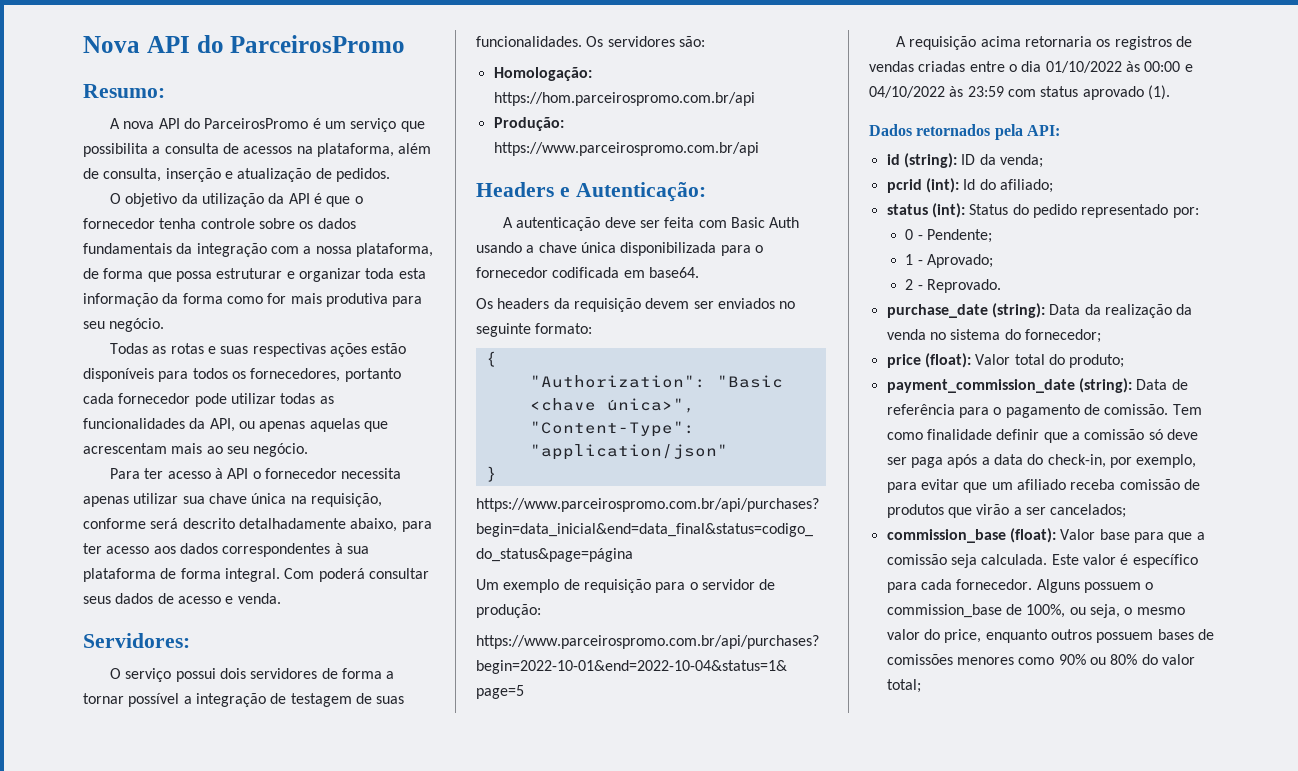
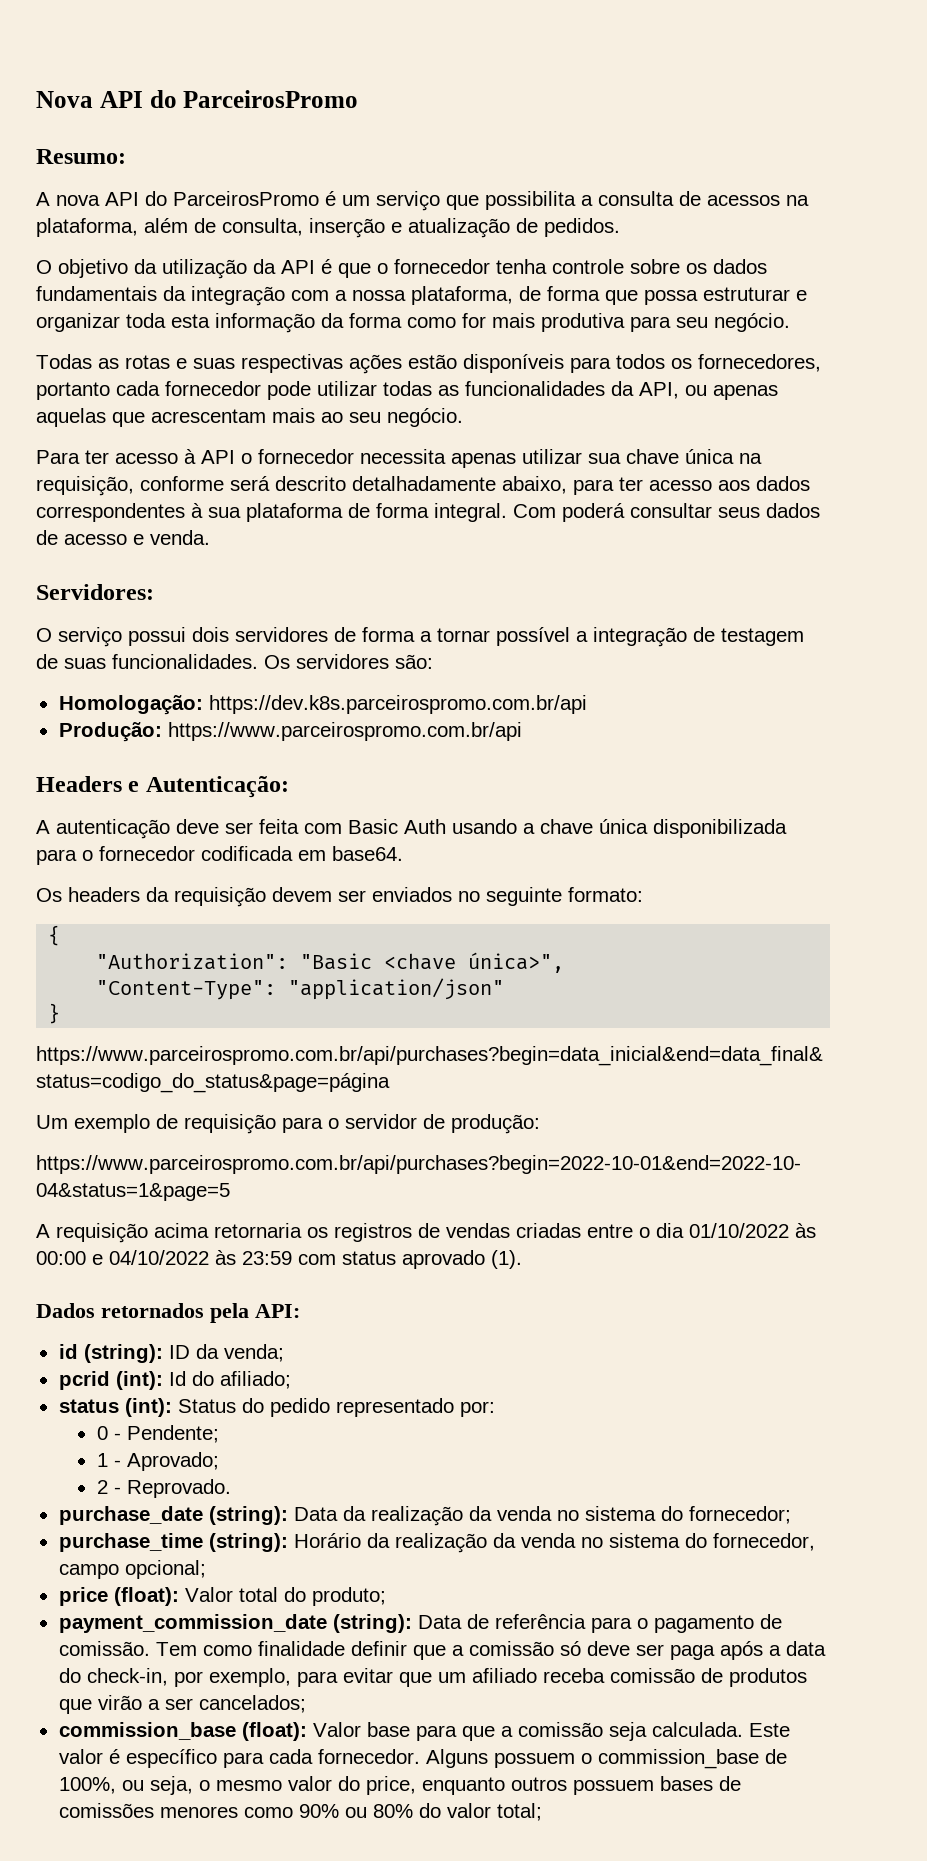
[493,92,755,106] https://hom.parceirospromo.com.br/api -> [208,695,587,714] https://dev.k8s.parceirospromo.com.br/api
(1101, 336) none -> [58,1533,815,1553] [58,1560,206,1579] // purchase_time (string): Horário da realização da venda no sistema do fornecedor, campo opcional;

